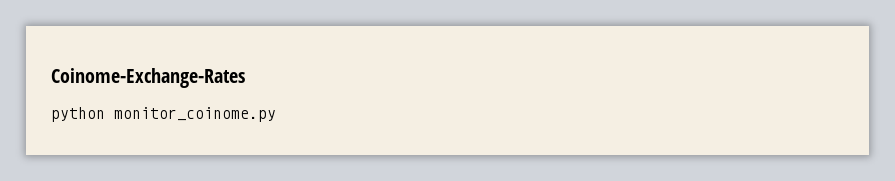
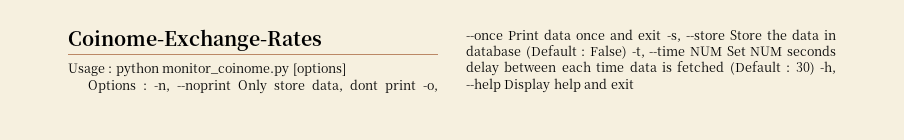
[51,107,276,122] python monitor_coinome.py -> [68,62,346,77] [87,79,439,94] [466,29,836,42] [466,45,836,59] [466,61,836,76] [466,78,634,93] Usage : python monitor_coinome.py [options] // Options : -n, --noprint Only store data, dont print -o, --once Print data once and exit -s, --store Store the data in database (Default : False) -t, --time NUM Set NUM seconds delay between each time data is fetched (Default : 30) -h, --help Display help and exit

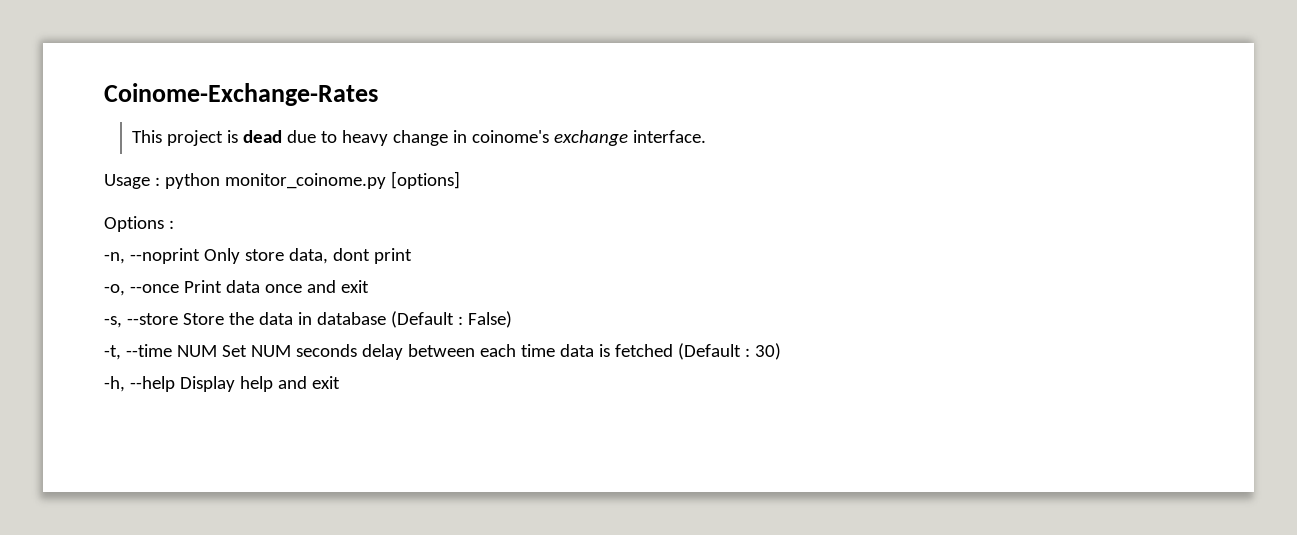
(322, 40) none -> [132,130,707,146] // This project is dead due to heavy change in coinome's exchange interface.
(147, 86) none -> (174, 224) //
(416, 86) none -> (412, 256) //
(662, 35) none -> (369, 286) //
(627, 52) none -> (512, 319) //
(815, 68) none -> (781, 351) //

